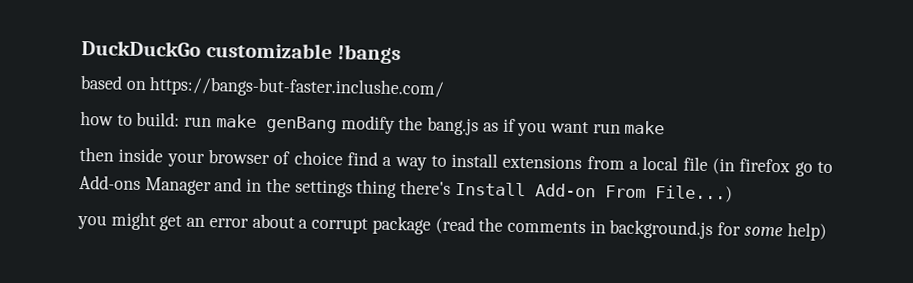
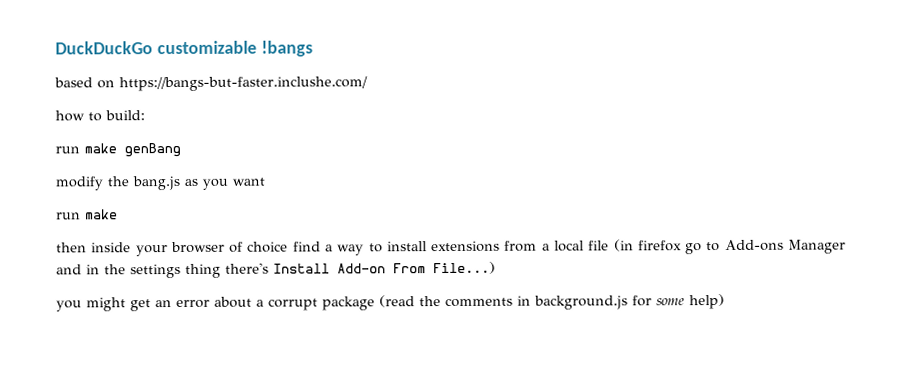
(181, 119) none -> (145, 115) //
(337, 124) none -> (181, 150) //
[502,118,516,132] if -> (198, 182) none
(589, 127) none -> (265, 181) //

